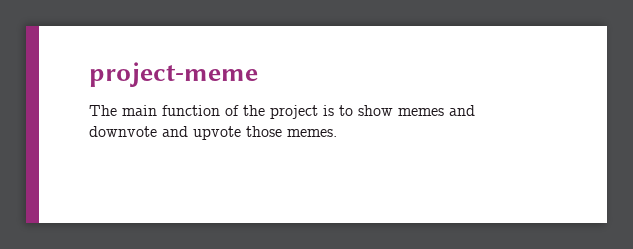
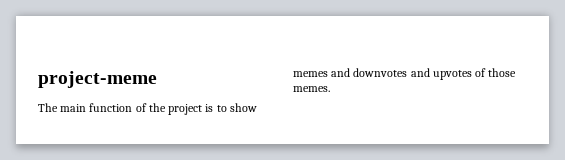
[89,126,241,140] downvote and upvote -> [353,68,487,80] downvotes and upvotes of

